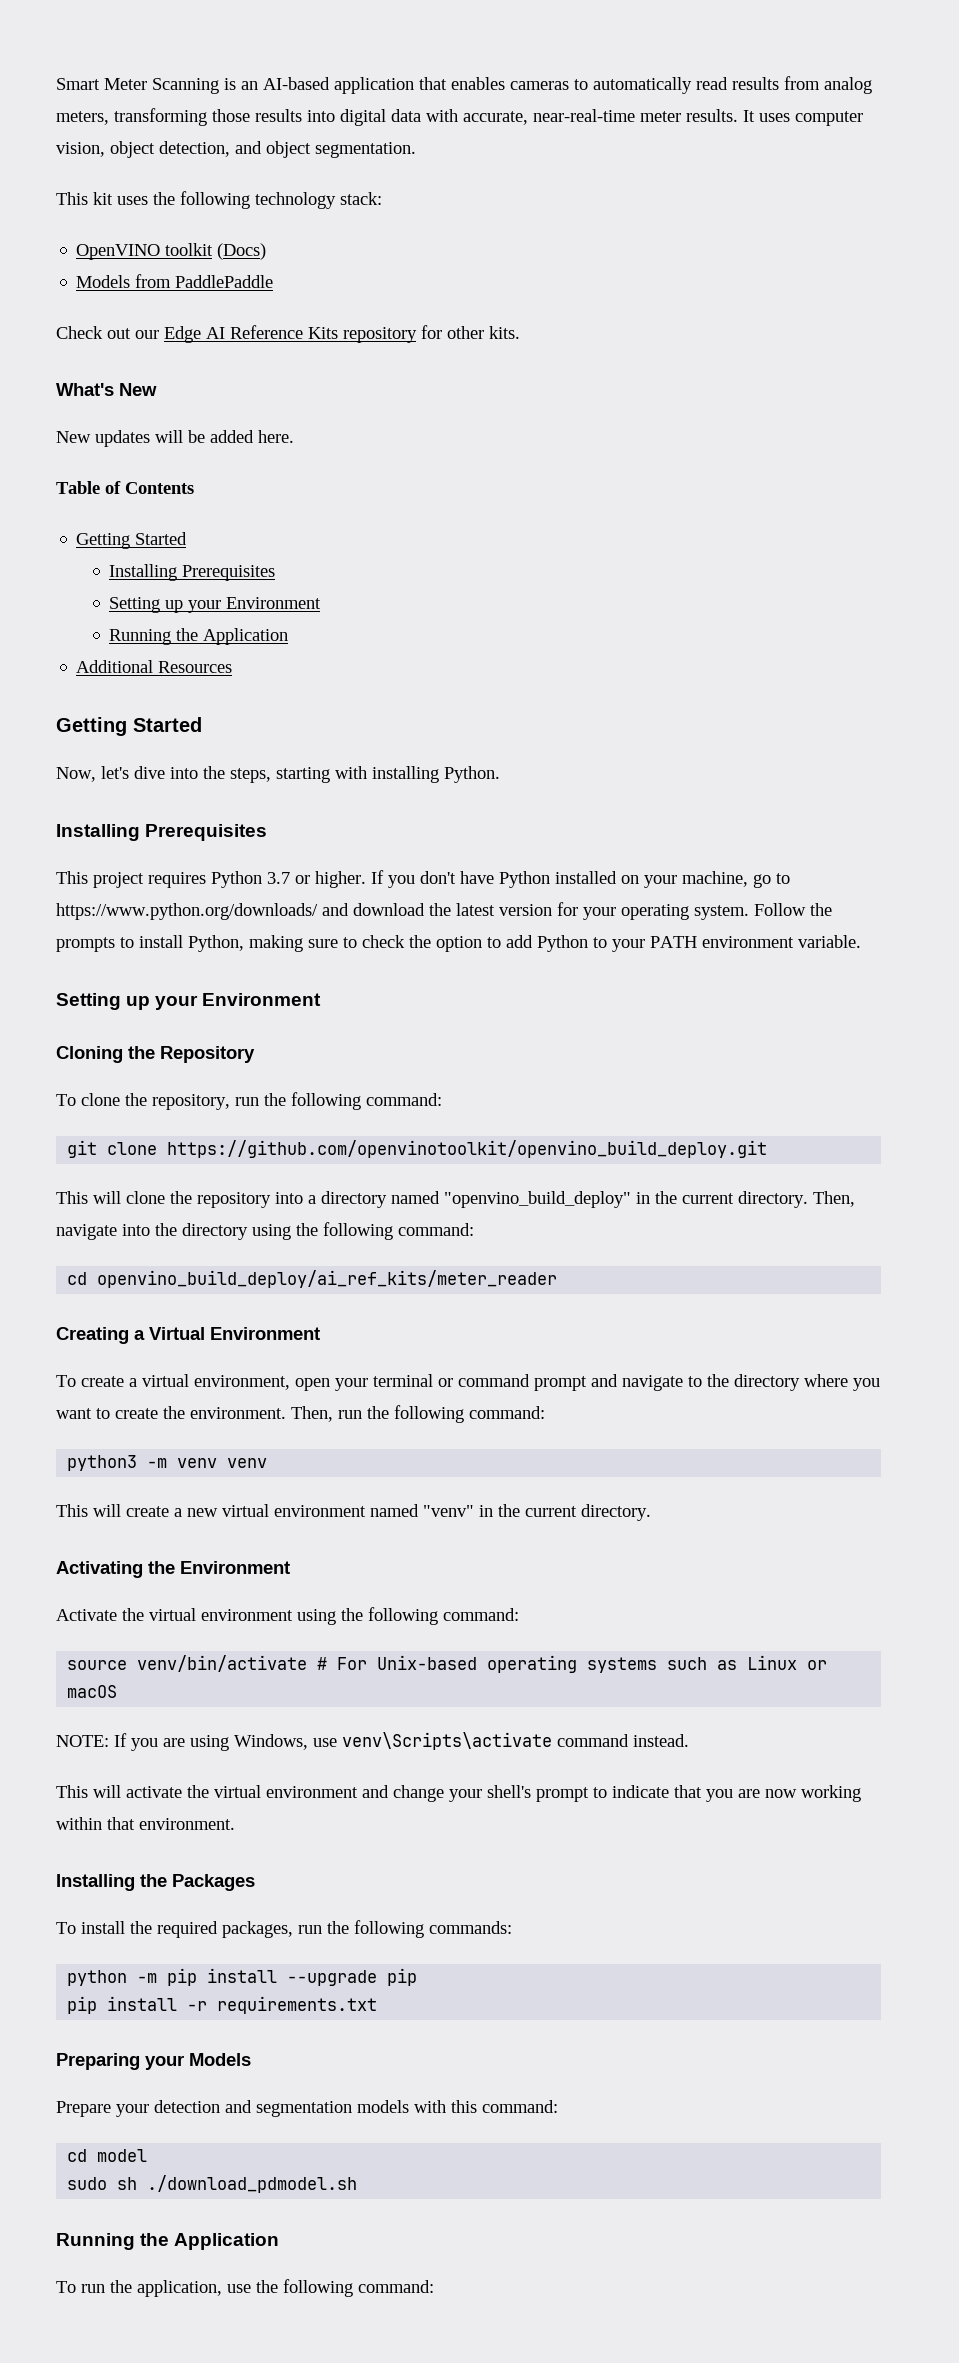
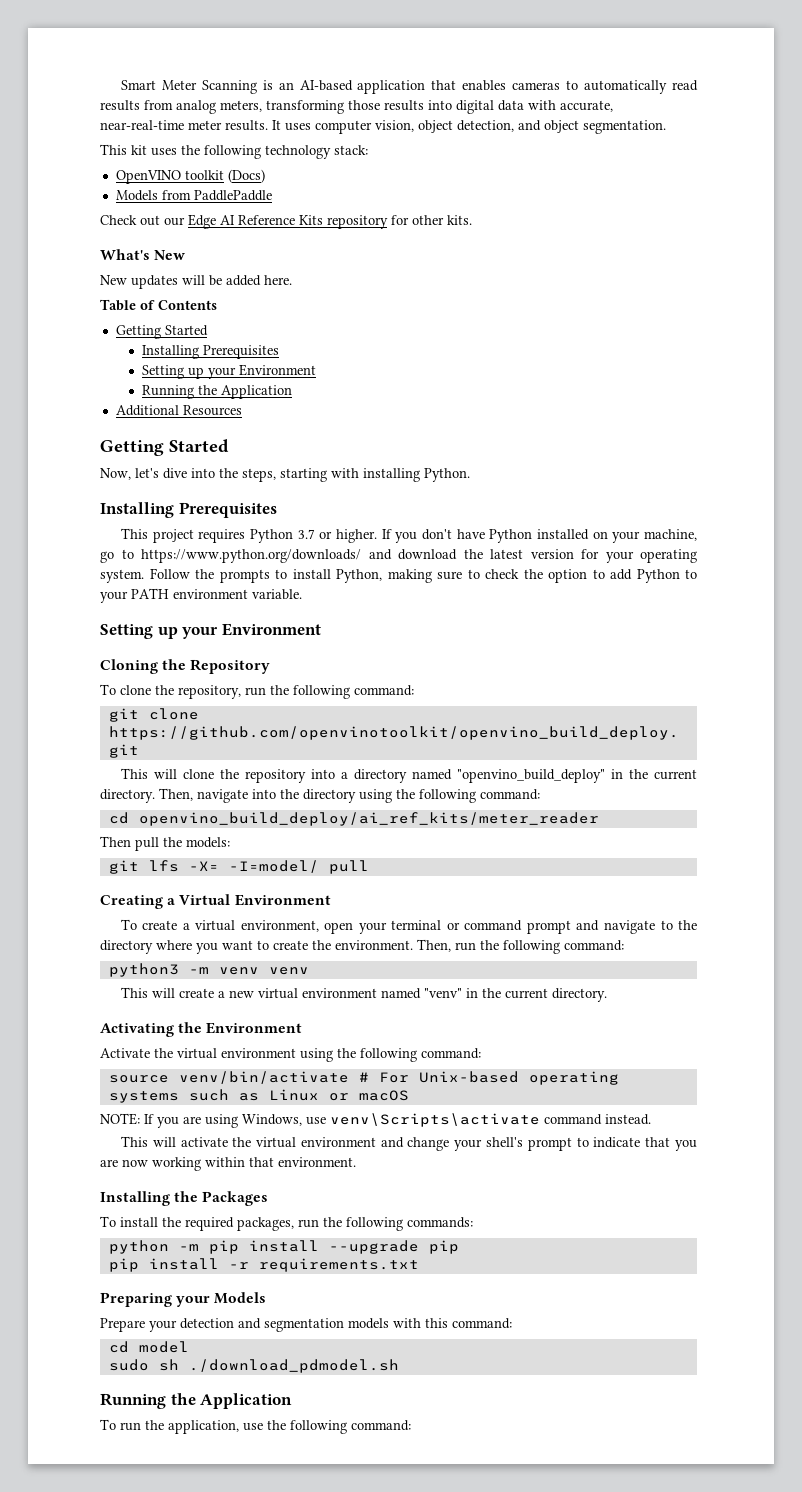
(558, 1279) none -> [100,836,230,851] [108,860,369,874] // Then pull the models: // git lfs -X= -I=model/ pull

